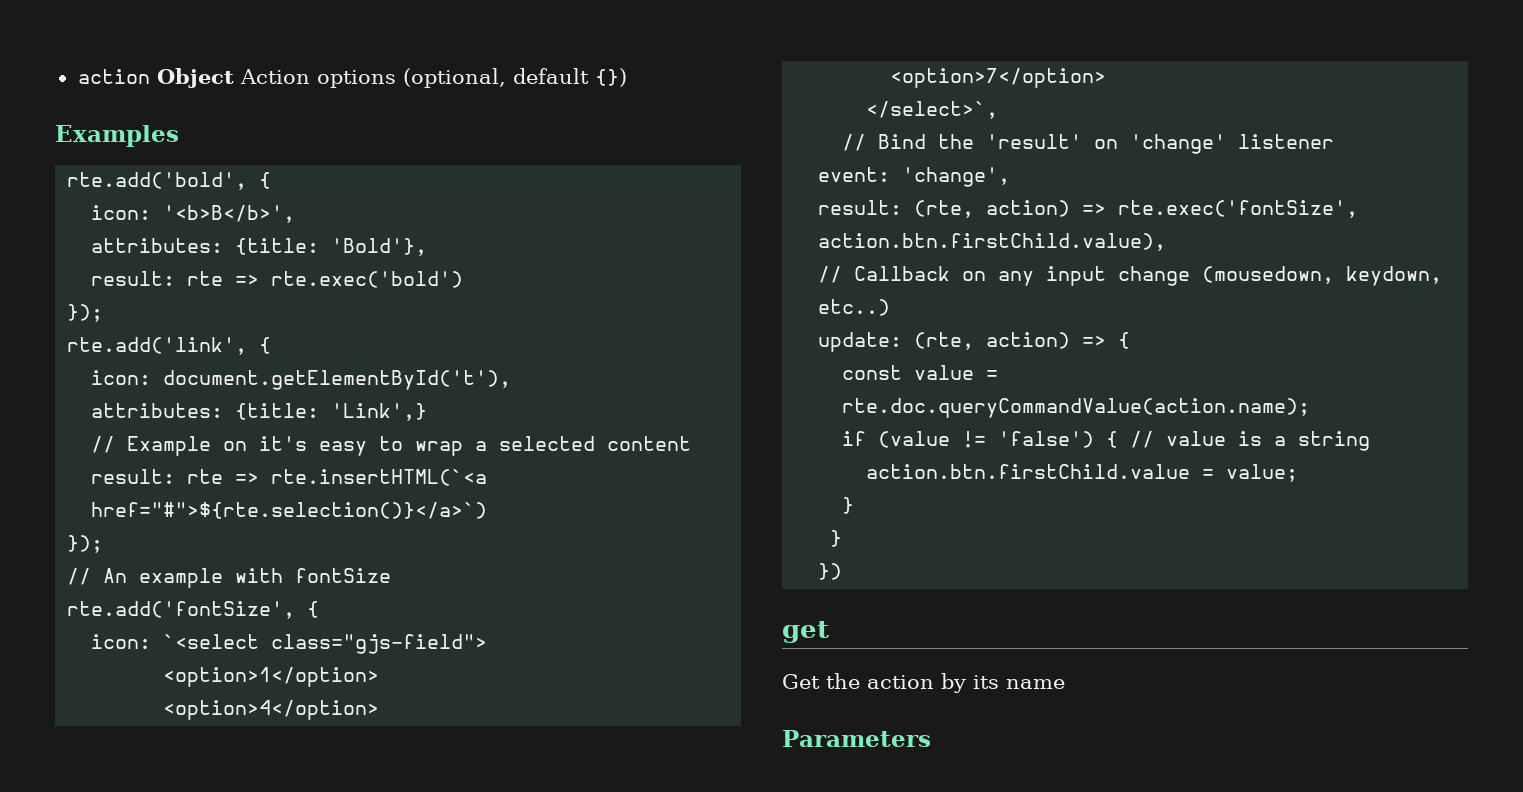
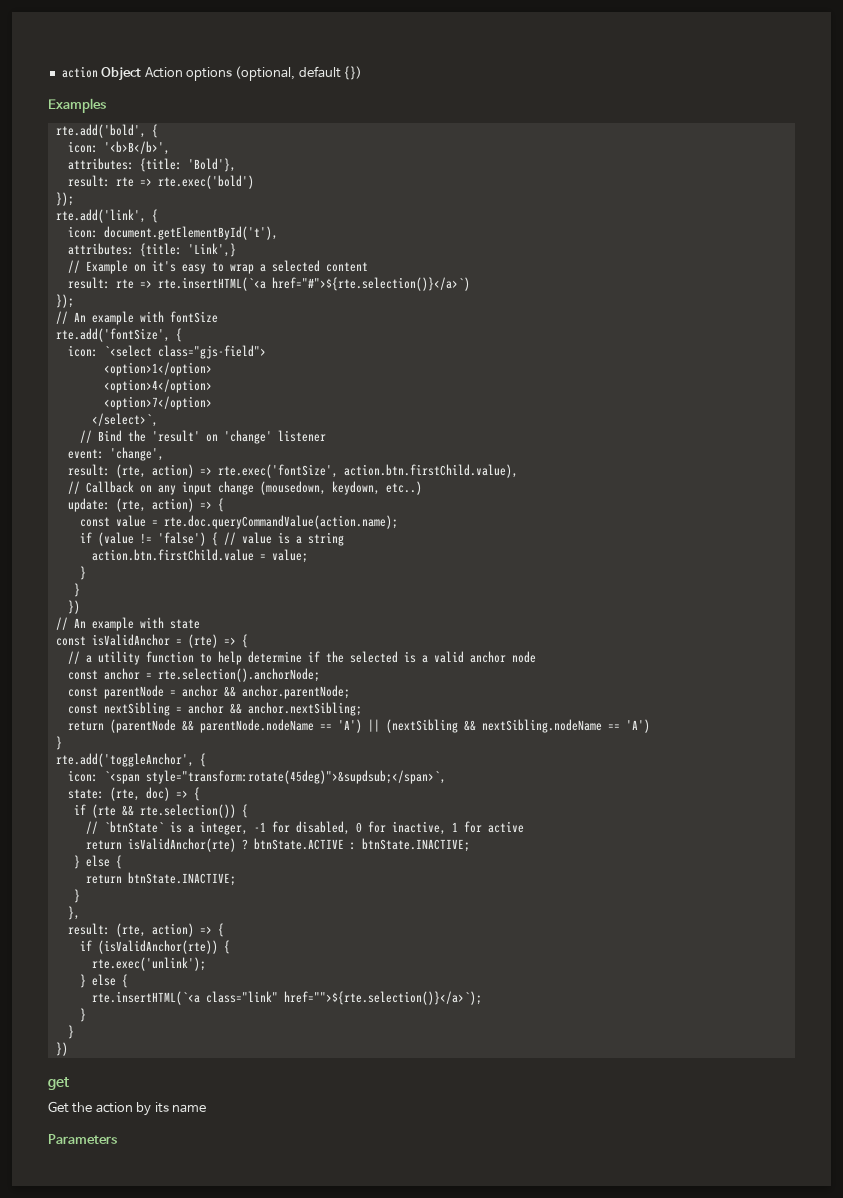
(843, 571) none -> [55,617,200,631] [55,634,248,648] [67,651,536,665] [67,668,320,682] [67,685,350,699] [67,702,362,716] [67,719,650,733] [55,736,62,750] [55,753,206,767] [67,770,446,784] [67,787,200,801] [73,804,248,818] [85,821,524,835] [85,838,470,852] [73,855,122,869] [85,872,236,886] [73,889,80,903] [67,906,80,920] [67,923,224,937] [79,940,230,954] [91,957,206,971] [79,974,128,988] [91,991,482,1005] [79,1008,86,1022] [67,1025,74,1039] [55,1042,68,1056] // // An example with state // const isValidAnchor = (rte) => { // // a utility function to help determine if the selected is a valid anchor node // const anchor = rte.selection().anchorNode; // const parentNode = anchor && anchor.parentNode; // const nextSibling = anchor && anchor.nextSibling; // return (parentNode && parentNode.nodeName == 'A') || (nextSibling && nextSibling.nodeName == 'A') // } // rte.add('toggleAnchor', { // icon: `<span style="transform:rotate(45deg)">&supdsub;</span>`, // state: (rte, doc) => { // if (rte && rte.selection()) { // // `btnState` is a integer, -1 for disabled, 0 for inactive, 1 for active // return isValidAnchor(rte) ? btnState.ACTIVE : btnState.INACTIVE; // } else { // return btnState.INACTIVE; // } // }, // result: (rte, action) => { // if (isValidAnchor(rte)) { // rte.exec('unlink'); // } else { // rte.insertHTML(`<a class="link" href="">${rte.selection()}</a>`); // } // } // })

